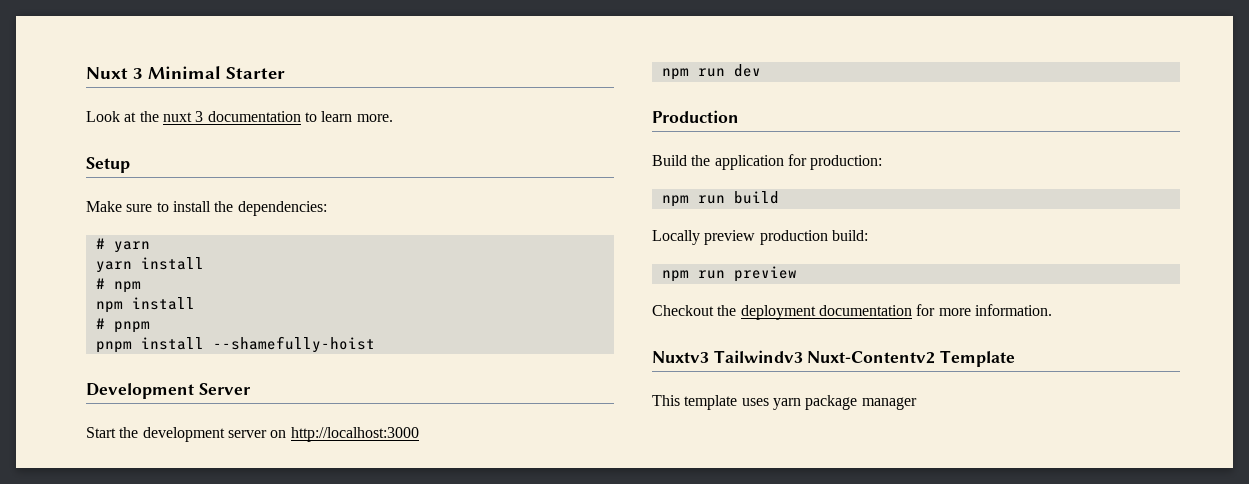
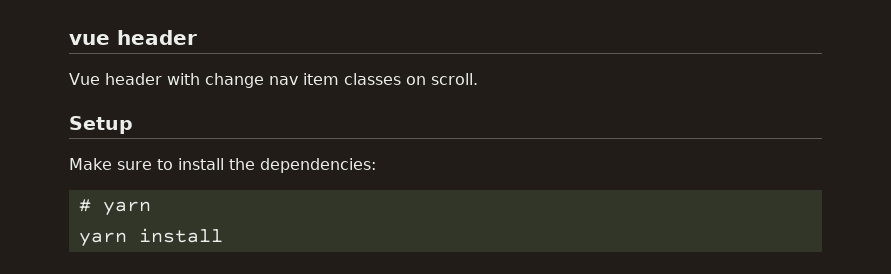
[86,66,285,79] [86,111,393,122] Nuxt 3 Minimal Starter // Look at the nuxt 3 documentation to learn more. -> [69,30,197,45] [69,73,478,88] vue header // Vue header with change nav item classes on scroll.
[95,278,141,293] [95,297,195,313] [95,318,150,333] [95,336,375,353] [86,383,251,399] [86,427,419,442] [661,64,761,80] [652,110,739,123] [652,154,883,170] [661,191,779,207] [652,230,868,245] [661,266,797,282] [652,304,1052,320] [652,350,1016,367] [652,395,917,410] // # npm // npm install // # pnpm // pnpm install --shamefully-hoist // Development Server // Start the development server on http://localhost:3000 // npm run dev // Production // Build the application for production: // npm run build // Locally preview production build: // npm run preview // Checkout the deployment documentation for more information. // Nuxtv3 Tailwindv3 Nuxt-Contentv2 Template // This template uses yarn package manager -> (223, 235) none

